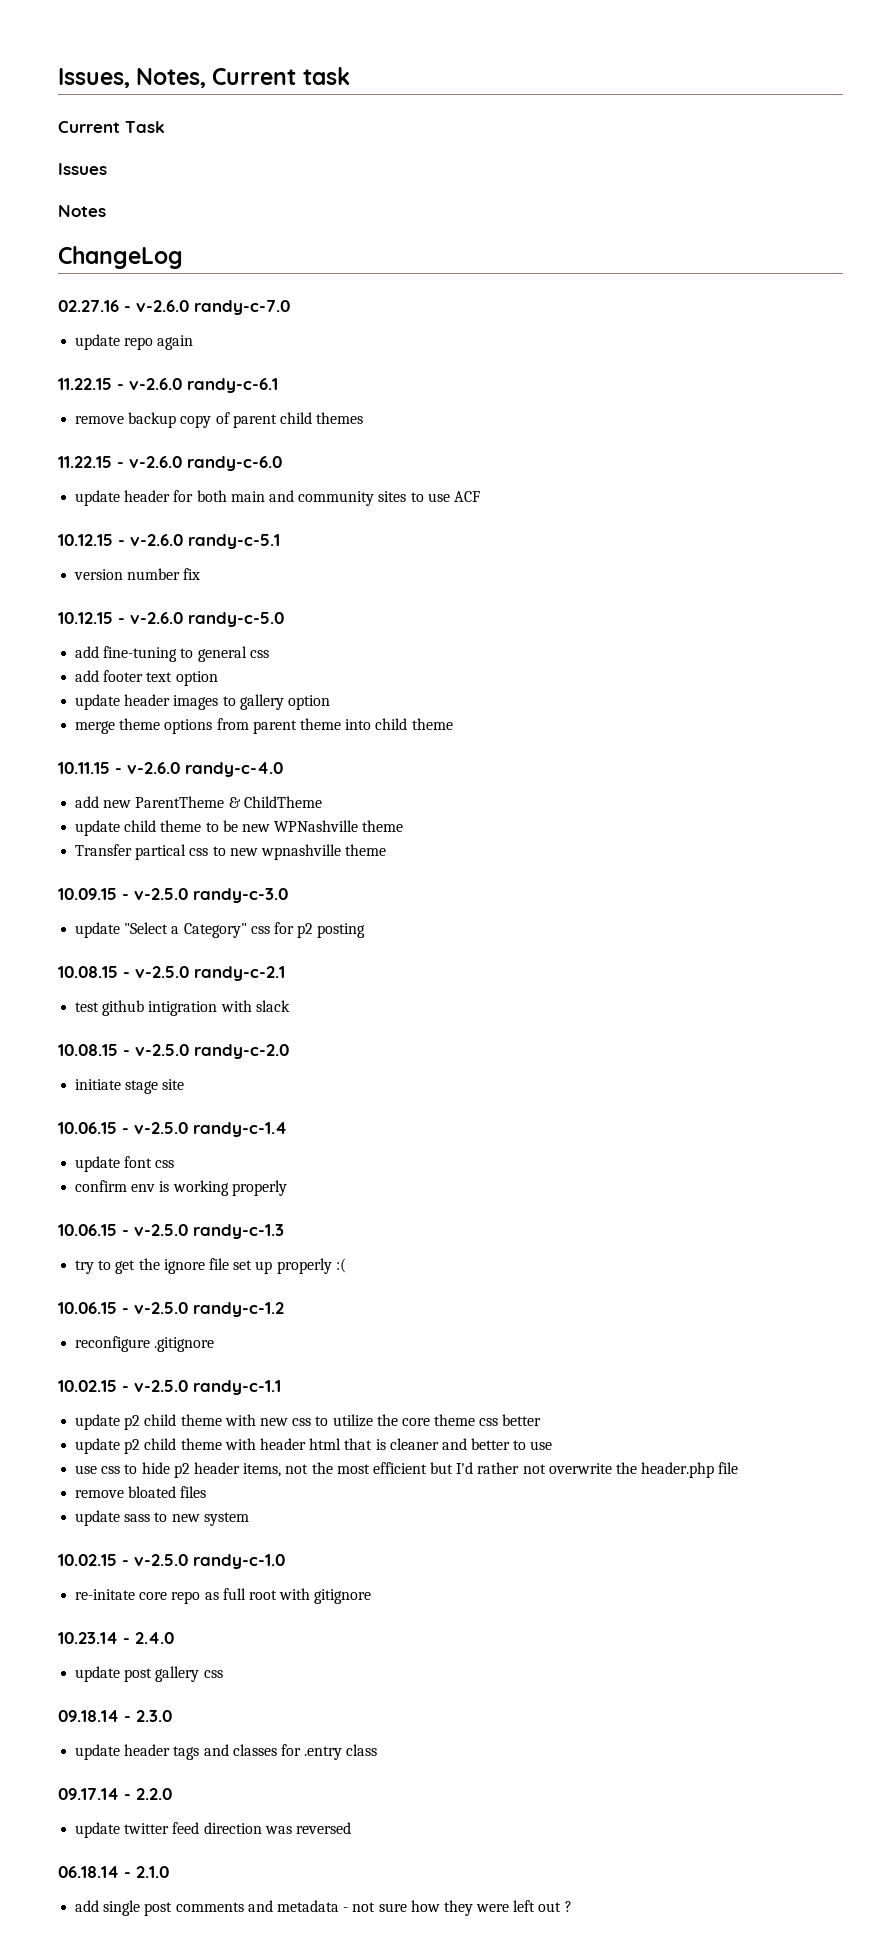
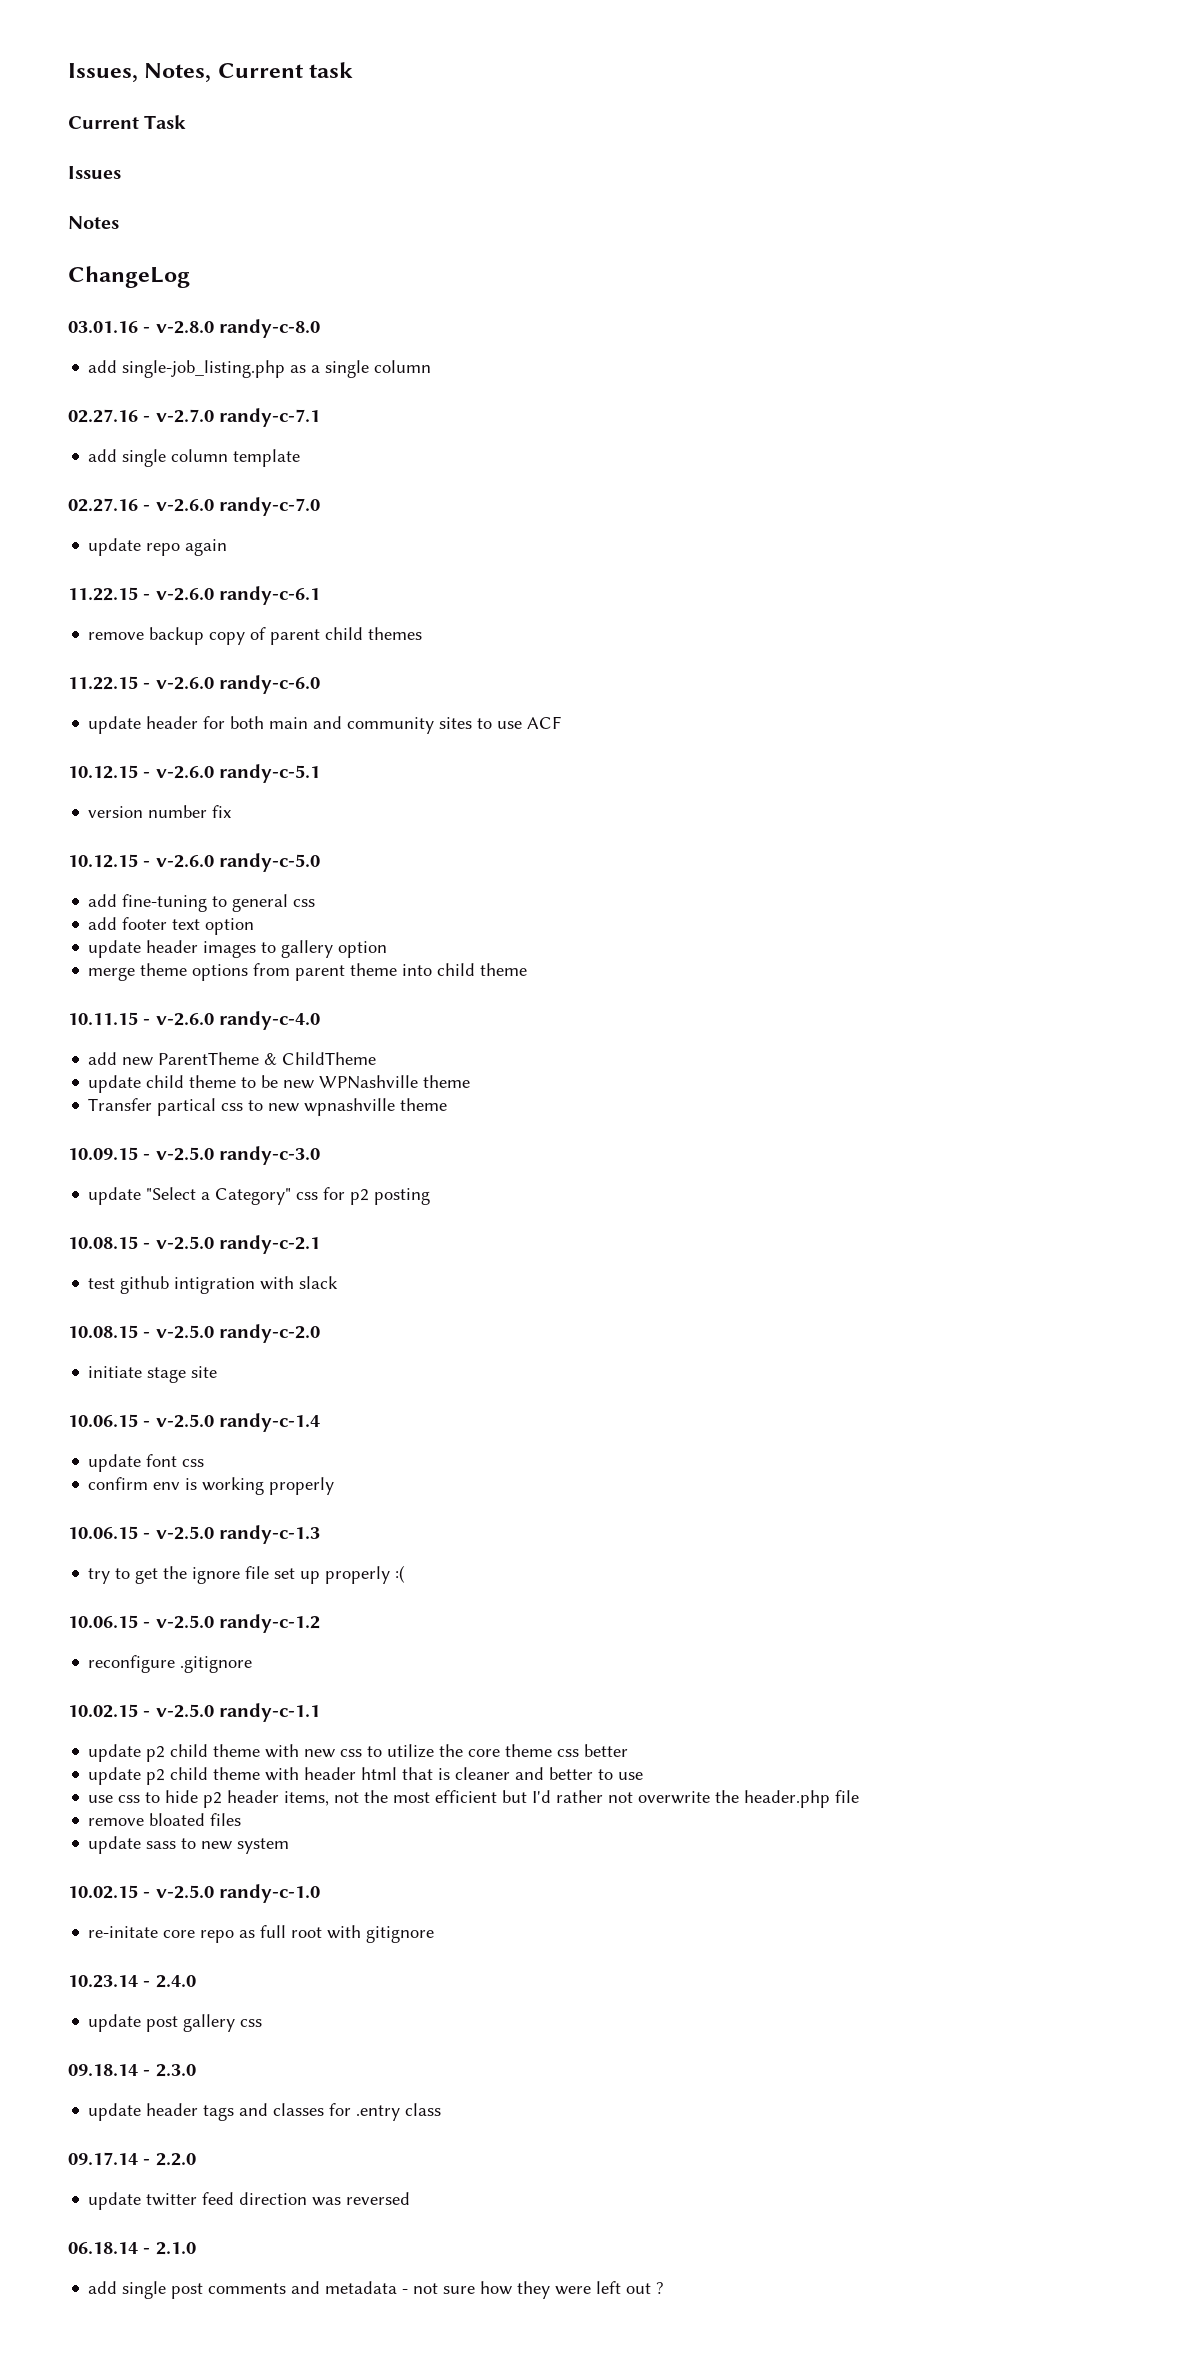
(183, 257) none -> [68,319,321,338] [88,360,432,378] [68,408,321,427] [88,449,301,467] // 03.01.16 - v-2.8.0 randy-c-8.0 // add single-job_listing.php as a single column // 02.27.16 - v-2.7.0 randy-c-7.1 // add single column template

